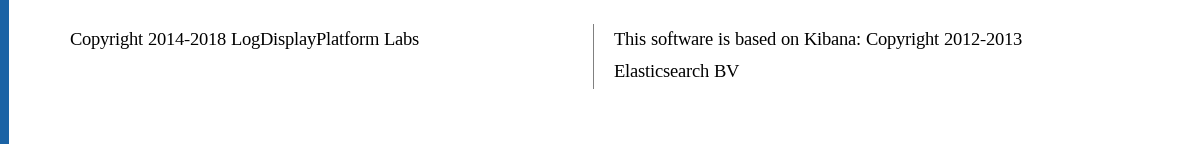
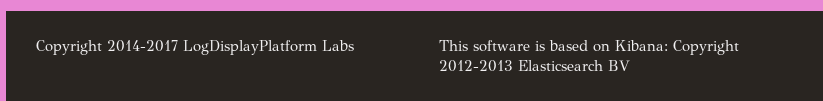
[70,32,226,49] Copyright 2014-2018 -> [36,40,178,55] Copyright 2014-2017

